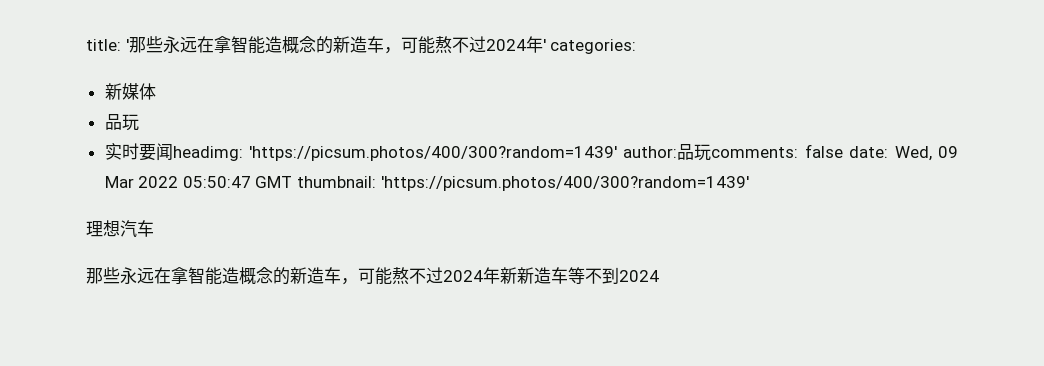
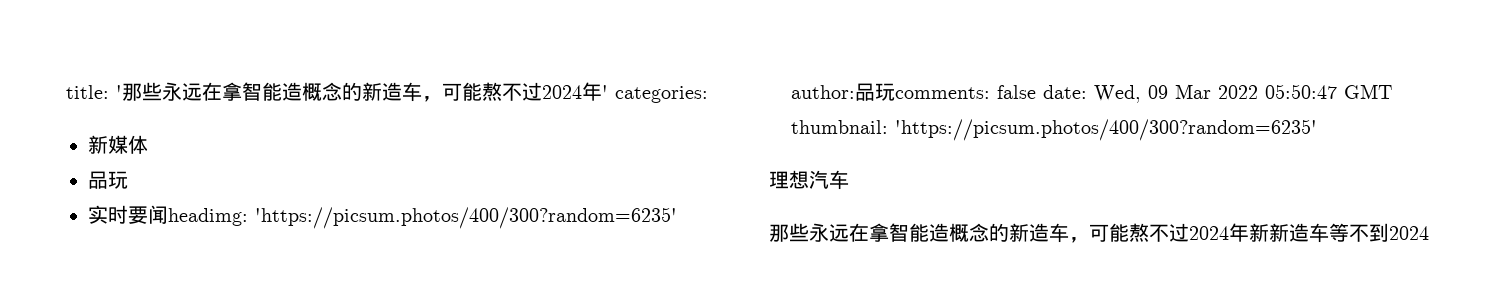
[249,146,618,161] 'https://picsum.photos/400/300?random=1439' -> [255,207,677,229] 'https://picsum.photos/400/300?random=6235'
[380,176,749,191] 'https://picsum.photos/400/300?random=1439' -> [895,119,1317,141] 'https://picsum.photos/400/300?random=6235'

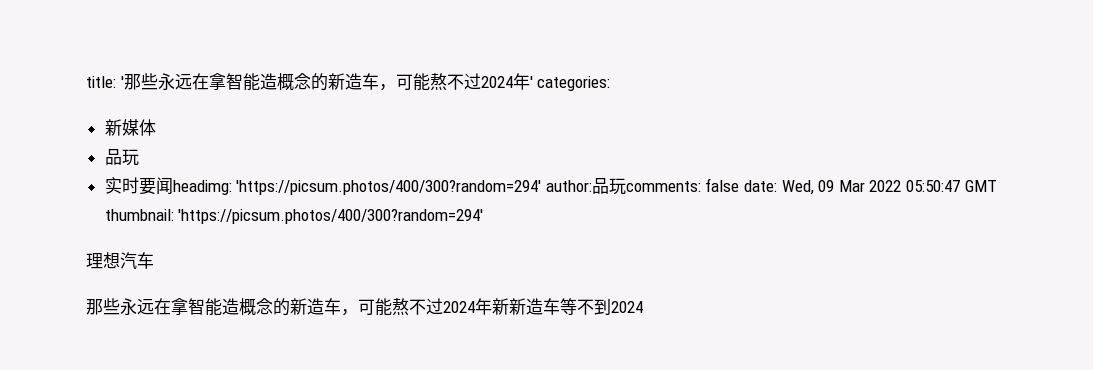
[255,207,677,229] 'https://picsum.photos/400/300?random=6235' -> [236,180,542,195] 'https://picsum.photos/400/300?random=294'
[895,119,1317,141] 'https://picsum.photos/400/300?random=6235' -> [178,209,484,224] 'https://picsum.photos/400/300?random=294'

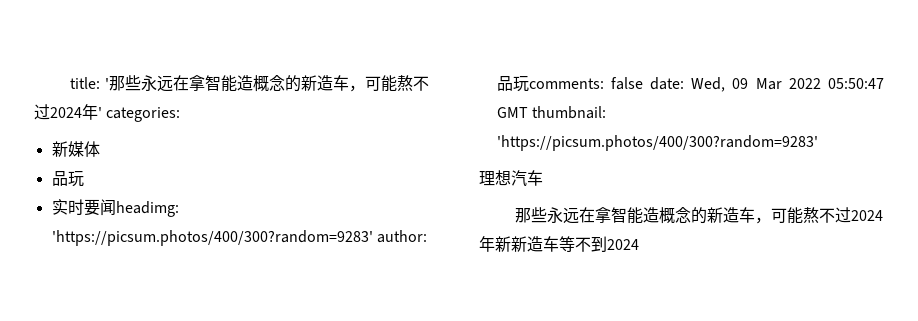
[236,180,542,195] 'https://picsum.photos/400/300?random=294' -> [51,230,373,246] 'https://picsum.photos/400/300?random=9283'
[178,209,484,224] 'https://picsum.photos/400/300?random=294' -> [496,135,818,151] 'https://picsum.photos/400/300?random=9283'

